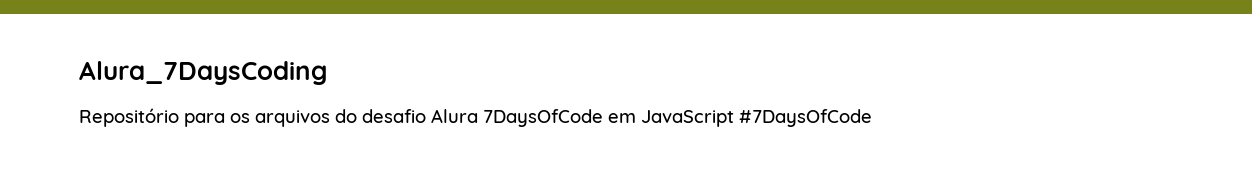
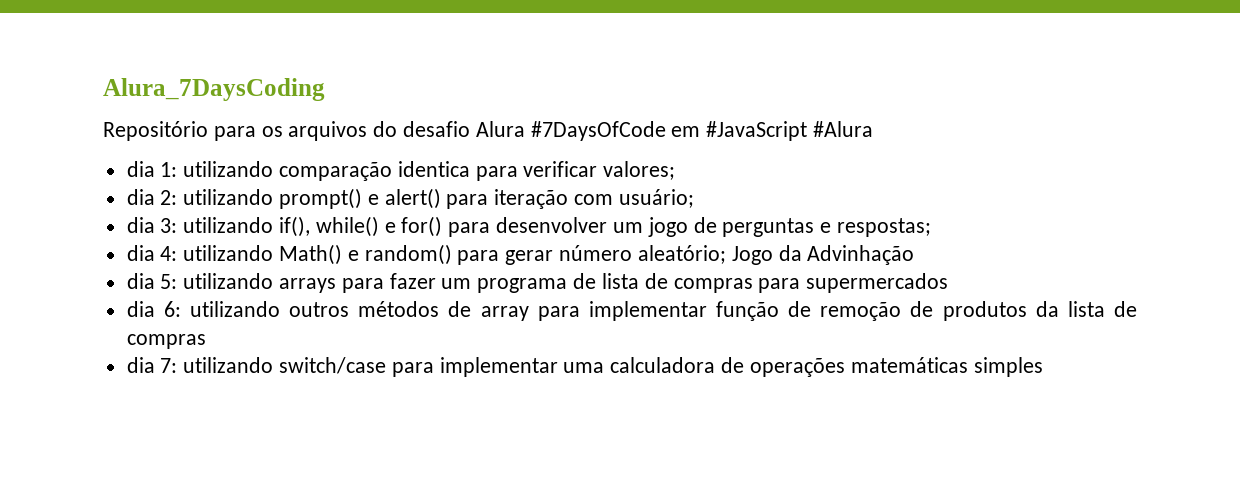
[483,109,872,127] 7DaysOfCode em JavaScript #7DaysOfCode -> [530,121,874,141] [126,161,676,181] [126,188,694,209] [126,216,931,237] [126,244,915,265] [126,273,949,293] [126,301,1138,321] [126,334,206,349] [126,357,1043,377] #7DaysOfCode em #JavaScript #Alura // dia 1: utilizando comparação identica para verificar valores; // dia 2: utilizando prompt() e alert() para iteração com usuário; // dia 3: utilizando if(), while() e for() para desenvolver um jogo de perguntas e respostas; // dia 4: utilizando Math() e random() para gerar número aleatório; Jogo da Advinhação // dia 5: utilizando arrays para fazer um programa de lista de compras para supermercados // dia 6: utilizando outros métodos de array para implementar função de remoção de produtos da lista de compras // dia 7: utilizando switch/case para implementar uma calculadora de operações matemáticas simples

